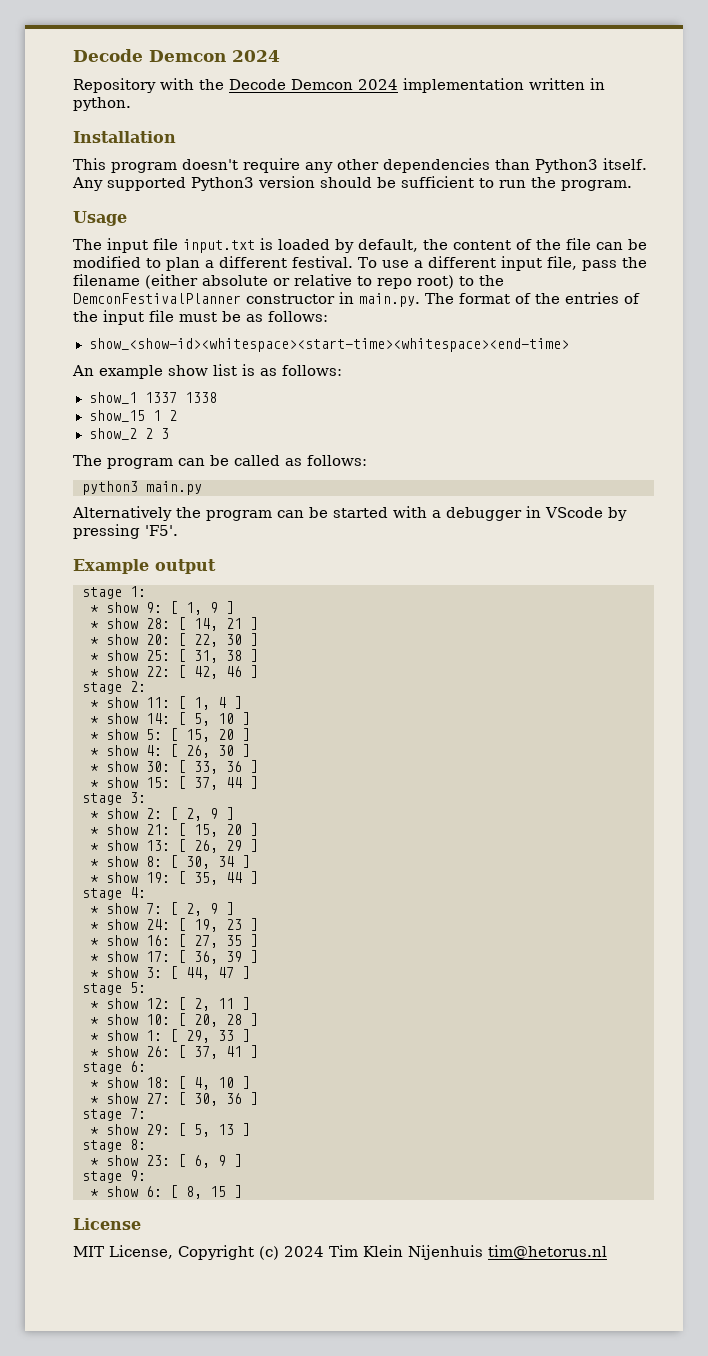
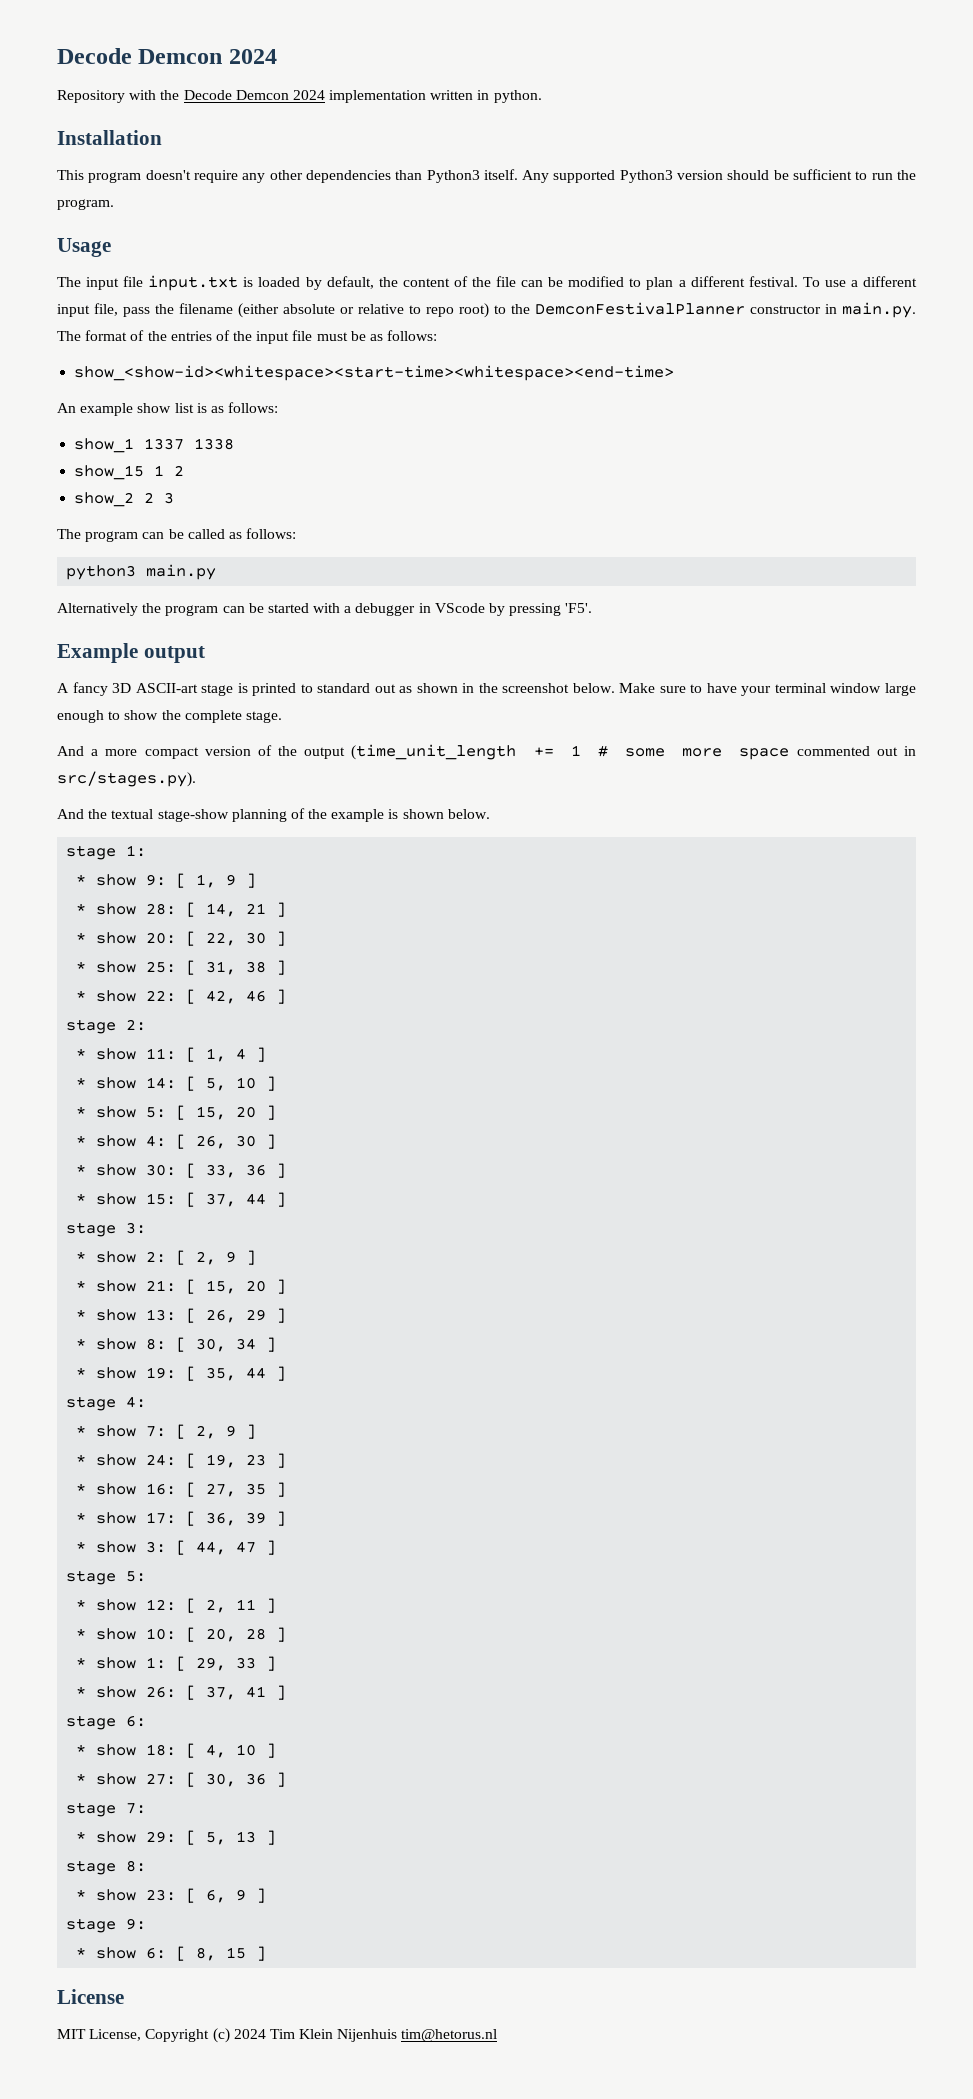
(216, 566) none -> [57,682,916,696] [57,710,282,723] [57,744,917,760] [57,771,196,787] [57,808,490,822] // A fancy 3D ASCII-art stage is printed to standard out as shown in the screenshot below. Make sure to have your terminal window large enough to show the complete stage. // And a more compact version of the output (time_unit_length += 1 # some more space commented out in src/stages.py). // And the textual stage-show planning of the example is shown below.

